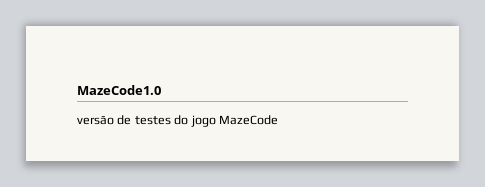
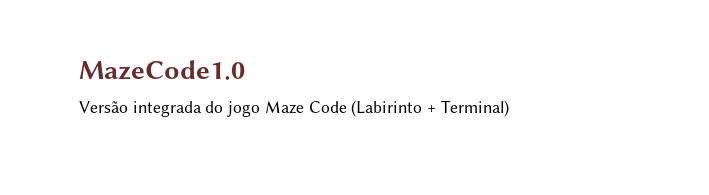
[77,115,278,127] versão de testes do jogo MazeCode -> [79,100,509,117] Versão integrada do jogo Maze Code (Labirinto + Terminal)

